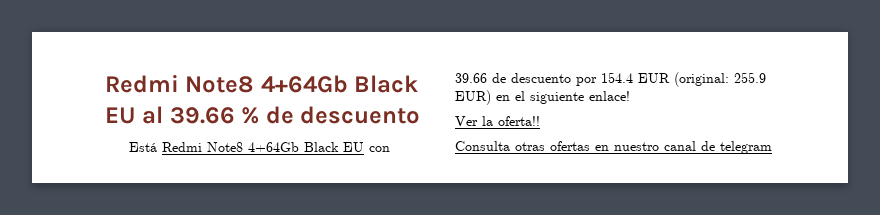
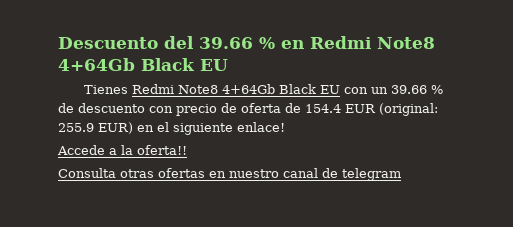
[105,74,419,93] [105,106,421,124] [129,142,158,152] Redmi Note8 4+64Gb Black EU al 39.66 % de descuento // Está -> [58,36,435,49] [58,58,228,71] [84,85,129,94] Descuento del 39.66 % en Redmi Note8 4+64Gb Black EU // Tienes
[455,73,597,86] 39.66 de descuento por -> [371,85,444,94] [58,103,301,116] un 39.66 % de descuento con precio de oferta de
[455,116,478,126] Ver -> [57,145,117,155] Accede a

